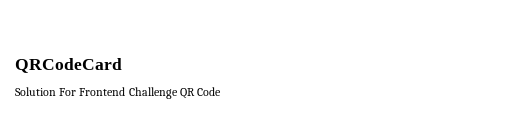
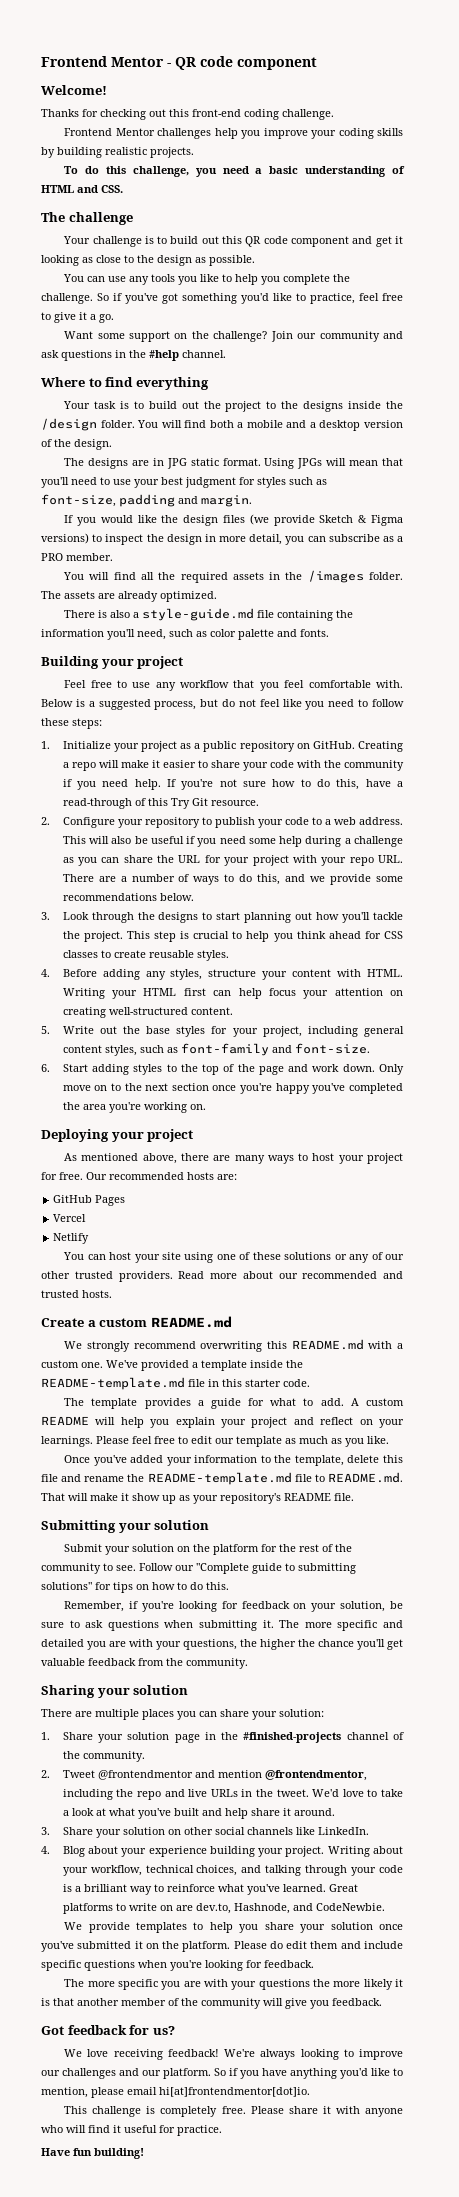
[15,58,122,73] [15,87,222,99] QRCodeCard // Solution For Frontend Challenge QR Code -> [41,56,317,70] [41,85,107,95] [41,109,334,120] [64,128,403,139] [41,147,194,158] [64,166,405,177] [41,185,123,193] [41,212,133,225] [63,236,403,247] [41,255,255,266] [63,274,351,285] [41,293,403,304] [41,312,114,323] [64,331,403,342] [41,350,226,361] [41,377,209,390] [63,401,403,412] [41,418,403,431] [41,439,112,450] [64,458,403,469] [41,477,327,488] [41,494,252,507] [64,514,403,526] [41,533,404,545] [41,553,113,561] [63,570,403,583] [41,591,217,602] [64,608,354,621] [41,629,329,640] [41,656,184,669] [64,680,403,691] [41,699,405,710] [41,718,102,729] [41,741,403,752] [62,760,404,771] [62,779,404,790] [62,798,259,809] [41,817,404,828] [62,836,403,847] [62,855,403,866] [62,874,404,885] [62,893,194,901] [41,912,403,923] [62,931,403,942] [62,950,229,961] [41,969,404,980] [62,988,404,999] [62,1007,233,1018] [41,1026,404,1037] [62,1043,370,1056] [41,1064,404,1075] [62,1083,403,1094] [62,1102,206,1113] [41,1129,194,1142] [64,1153,403,1164] [41,1172,237,1180] [53,1195,126,1206] [53,1214,87,1222] [53,1233,90,1244] [63,1252,404,1263] [41,1271,403,1282] [41,1290,112,1298] [41,1316,232,1328] [64,1339,403,1352] [41,1360,303,1371] [41,1377,310,1390] [64,1398,404,1409] [41,1416,404,1428] [41,1436,389,1447] [64,1455,404,1466] [41,1472,403,1485] [41,1493,354,1504] [41,1520,210,1533] [64,1544,353,1555] [41,1563,356,1574] [41,1582,229,1593] [64,1601,403,1612] [41,1620,403,1631] [41,1639,403,1650] [41,1658,248,1669] [41,1685,189,1698] [41,1709,324,1720] [41,1732,405,1743] [62,1751,145,1762] [41,1770,367,1781] [62,1789,403,1800] [62,1808,335,1819] [41,1827,369,1838] [41,1846,404,1857] [62,1865,404,1876] [62,1884,358,1895] [62,1903,385,1914] [64,1922,403,1933] [41,1941,403,1952] [41,1960,314,1971] [64,1979,403,1990] [41,1998,382,2009] [41,2025,175,2035] [64,2049,403,2060] [41,2068,403,2079] [41,2087,310,2098] [64,2106,403,2117] [41,2125,222,2136] [41,2148,144,2159] Frontend Mentor - QR code component // Welcome! // Thanks for checking out this front-end coding challenge. // Frontend Mentor challenges help you improve your coding skills by building realistic projects. // To do this challenge, you need a basic understanding of HTML and CSS. // The challenge // Your challenge is to build out this QR code component and get it looking as close to the design as possible. // You can use any tools you like to help you complete the challenge. So if you've got something you'd like to practice, feel free to give it a go. // Want some support on the challenge? Join our community and ask questions in the #help channel. // Where to find everything // Your task is to build out the project to the designs inside the /design folder. You will find both a mobile and a desktop version of the design. // The designs are in JPG static format. Using JPGs will mean that you'll need to use your best judgment for styles such as font-size, padding and margin. // If you would like the design files (we provide Sketch & Figma versions) to inspect the design in more detail, you can subscribe as a PRO member. // You will find all the required assets in the /images folder. The assets are already optimized. // There is also a style-guide.md file containing the information you'll need, such as color palette and fonts. // Building your project // Feel free to use any workflow that you feel comfortable with. Below is a suggested process, but do not feel like you need to follow these steps: // 1. Initialize your project as a public repository on GitHub. Creating a repo will make it easier to share your code with the community if you need help. If you're not sure how to do this, have a read-through of this Try Git resource. // 2. Configure your repository to publish your code to a web address. This will also be useful if you need some help during a challenge as you can share the URL for your project with your repo URL. There are a number of ways to do this, and we provide some recommendations below. // 3. Look through the designs to start planning out how you'll tackle the project. This step is crucial to help you think ahead for CSS classes to create reusable styles. // 4. Before adding any styles, structure your content with HTML. Writing your HTML first can help focus your attention on creating well-structured content. // 5. Write out the base styles for your project, including general content styles, such as font-family and font-size. // 6. Start adding styles to the top of the page and work down. Only move on to the next section once you're happy you've completed the area you're working on. // Deploying your project // As mentioned above, there are many ways to host your project for free. Our recommended hosts are: // GitHub Pages // Vercel // Netlify // You can host your site using one of these solutions or any of our other trusted providers. Read more about our recommended and trusted hosts. // Create a custom README.md // We strongly recommend overwriting this README.md with a custom one. We've provided a template inside the README-template.md file in this starter code. // The template provides a guide for what to add. A custom README will help you explain your project and reflect on your learnings. Please feel free to edit our template as much as you like. // Once you've added your information to the template, delete this file and rename the README-template.md file to README.md. That will make it show up as your repository's README file. // Submitting your solution // Submit your solution on the platform for the rest of the community to see. Follow our "Complete guide to submitting solutions" for tips on how to do this. // Remember, if you're looking for feedback on your solution, be sure to ask questions when submitting it. The more specific and detailed you are with your questions, the higher the chance you'll get valuable feedback from the community. // Sharing your solution // There are multiple places you can share your solution: // 1. Share your solution page in the #finished-projects channel of the community. // 2. Tweet @frontendmentor and mention @frontendmentor, including the repo and live URLs in the tweet. We'd love to take a look at what you've built and help share it around. // 3. Share your solution on other social channels like LinkedIn. // 4. Blog about your experience building your project. Writing about your workflow, technical choices, and talking through your code is a brilliant way to reinforce what you've learned. Great platforms to write on are dev.to, Hashnode, and CodeNewbie. // We provide templates to help you share your solution once you've submitted it on the platform. Please do edit them and include specific questions when you're looking for feedback. // The more specific you are with your questions the more likely it is that another member of the community will give you feedback. // Got feedback for us? // We love receiving feedback! We're always looking to improve our challenges and our platform. So if you have anything you'd like to mention, please email hi[at]frontendmentor[dot]io. // This challenge is completely free. Please share it with anyone who will find it useful for practice. // Have fun building!

